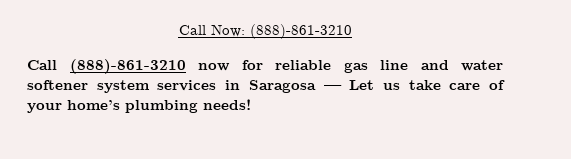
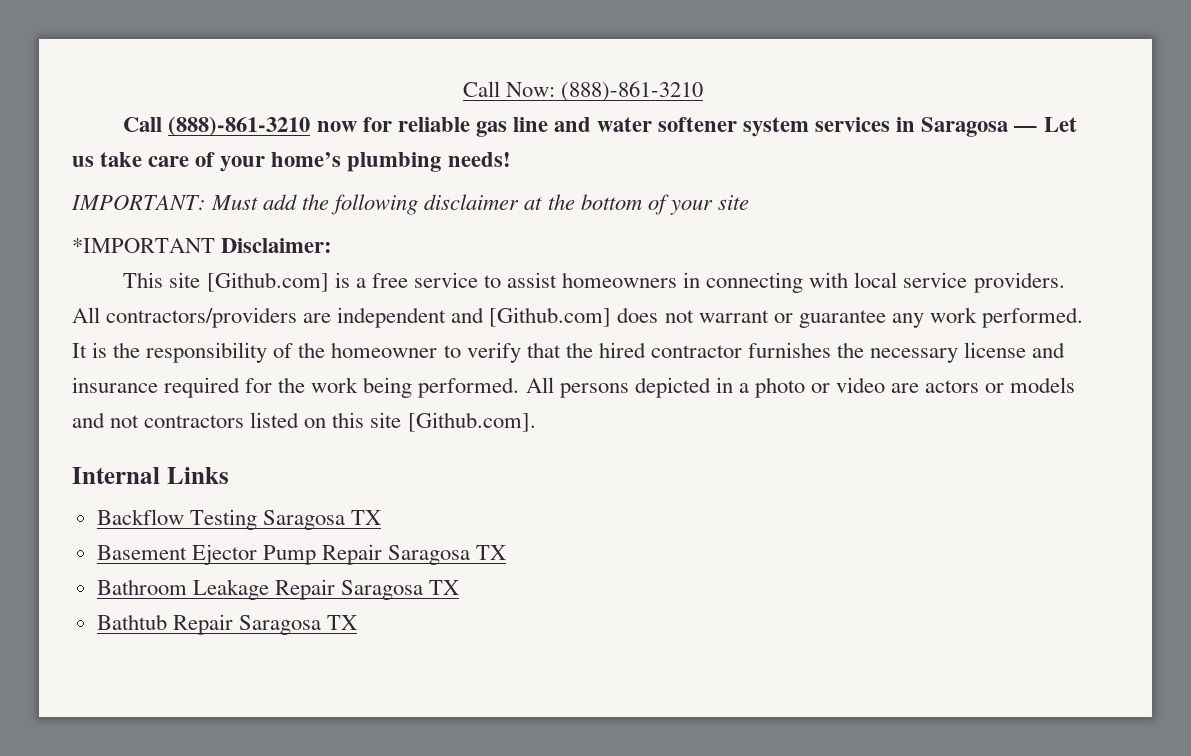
(251, 104) none -> [71,194,749,215] [72,238,333,253] [123,272,1065,293] [72,307,1083,328] [72,342,1066,363] [72,377,1076,398] [72,412,536,432] [72,467,229,484] [96,509,381,530] [96,544,507,565] [96,579,460,600] [96,614,357,635] // IMPORTANT: Must add the following disclaimer at the bottom of your site // *IMPORTANT Disclaimer: // This site [Github.com] is a free service to assist homeowners in connecting with local service providers. All contractors/providers are independent and [Github.com] does not warrant or guarantee any work performed. It is the responsibility of the homeowner to verify that the hired contractor furnishes the necessary license and insurance required for the work being performed. All persons depicted in a photo or video are actors or models and not contractors listed on this site [Github.com]. // Internal Links // Backflow Testing Saragosa TX // Basement Ejector Pump Repair Saragosa TX // Bathroom Leakage Repair Saragosa TX // Bathtub Repair Saragosa TX

